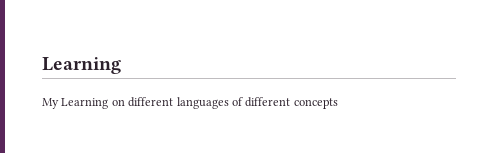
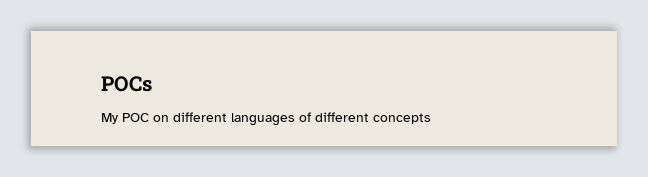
[42,57,121,74] Learning -> [101,76,152,92] POCs
[61,98,109,109] Learning -> [122,113,149,122] POC

